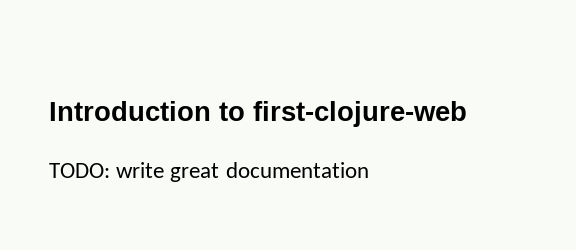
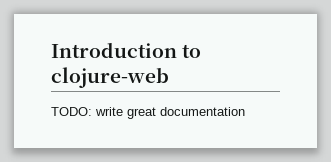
[253,101,467,127] first-clojure-web -> [51,67,169,88] clojure-web

